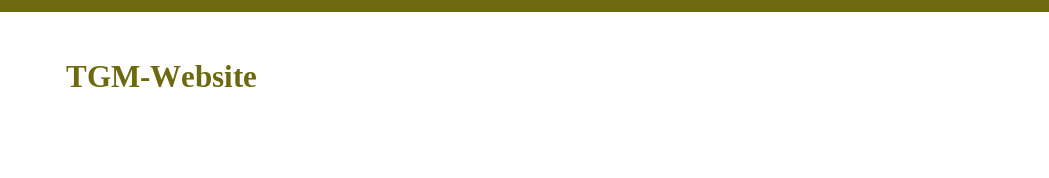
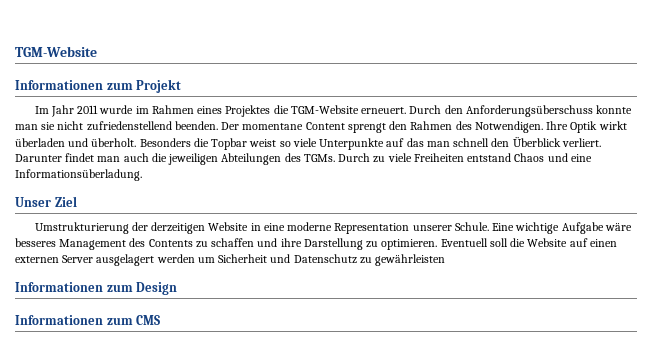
[66,65,257,87] TGM-Website -> [15,46,97,57] [15,79,182,93] [34,105,633,117] [15,121,627,133] [15,136,601,150] [15,153,592,165] [15,169,142,181] [15,196,77,207] [34,222,632,234] [15,238,617,250] [15,254,446,266] [15,282,178,295] [15,315,161,325] TGM-Website // Informationen zum Projekt // Im Jahr 2011 wurde im Rahmen eines Projektes die TGM-Website erneuert. Durch den Anforderungsüberschuss konnte man sie nicht zufriedenstellend beenden. Der momentane Content sprengt den Rahmen des Notwendigen. Ihre Optik wirkt überladen und überholt. Besonders die Topbar weist so viele Unterpunkte auf das man schnell den Überblick verliert. Darunter findet man auch die jeweiligen Abteilungen des TGMs. Durch zu viele Freiheiten entstand Chaos und eine Informationsüberladung. // Unser Ziel // Umstrukturierung der derzeitigen Website in eine moderne Representation unserer Schule. Eine wichtige Aufgabe wäre besseres Management des Contents zu schaffen und ihre Darstellung zu optimieren. Eventuell soll die Website auf einen externen Server ausgelagert werden um Sicherheit und Datenschutz zu gewährleisten // Informationen zum Design // Informationen zum CMS

